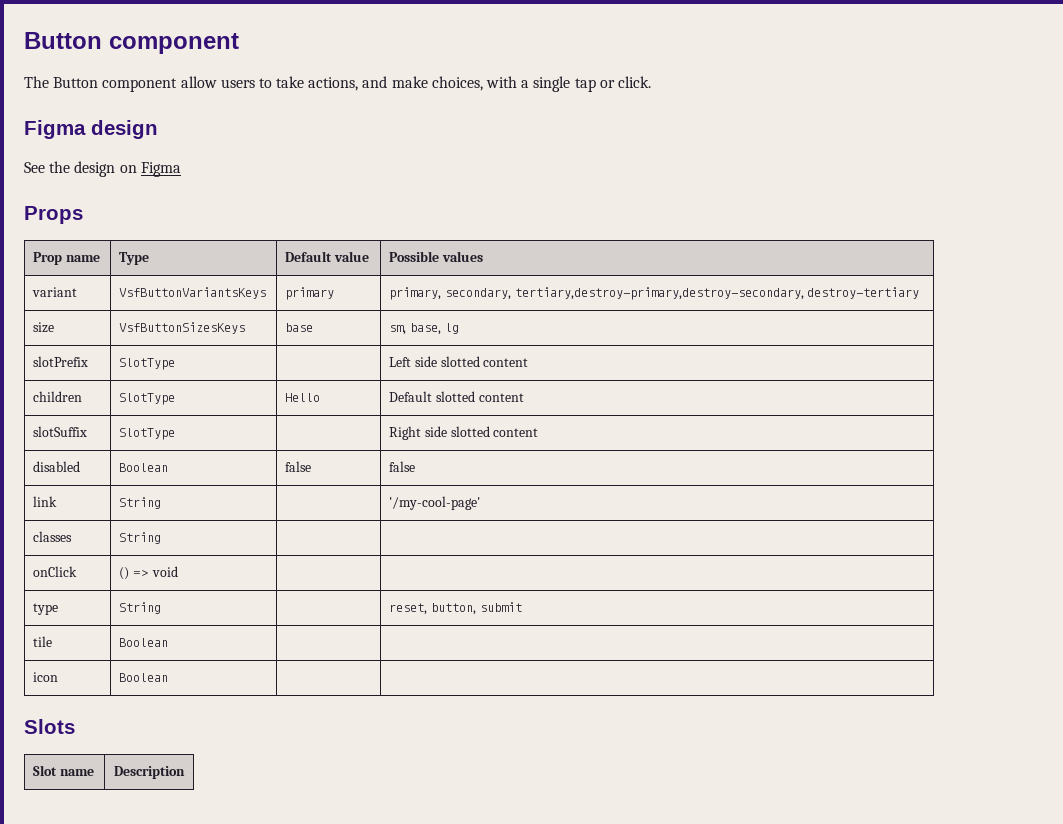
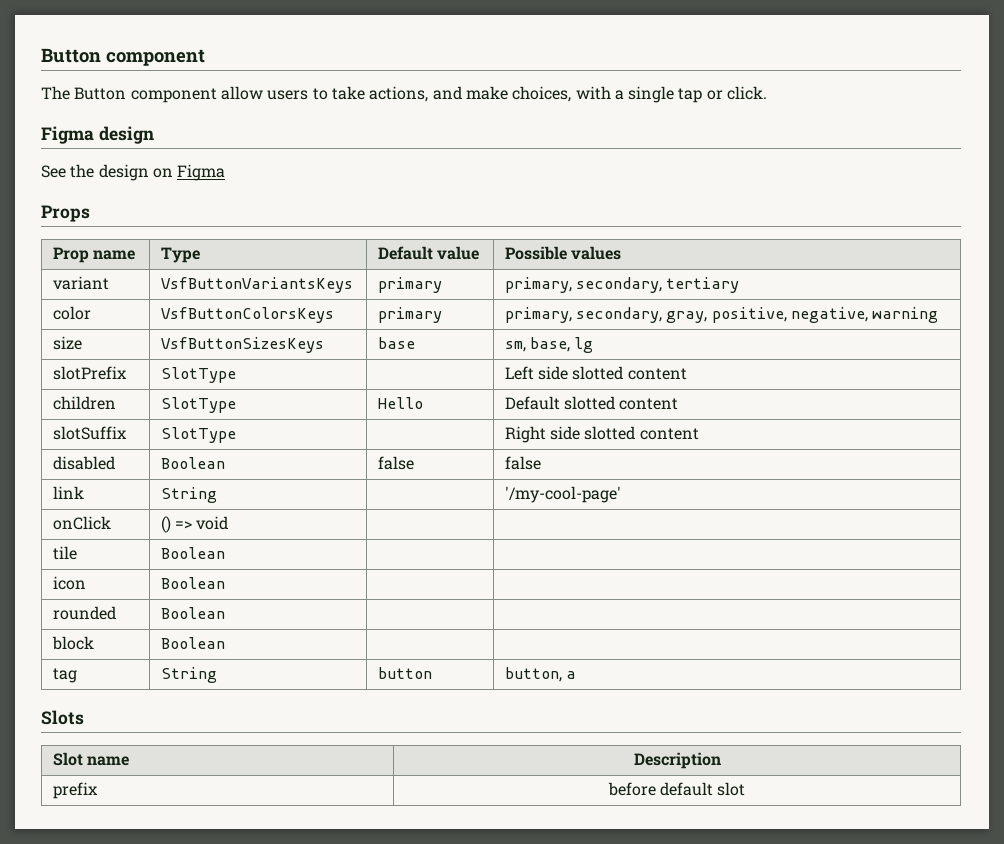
[514,287,920,300] tertiary,destroy-primary,destroy-secondary, destroy-tertiary -> [666,277,740,293] [52,306,91,320] [160,307,334,323] [377,307,442,323] [504,307,939,323] tertiary // color | VsfButtonColorsKeys | primary | primary, secondary, gray, positive, negative, warning
[32,531,72,542] [118,532,161,544] // classes | String | | -> (621, 494) none
[32,603,58,615] [118,602,161,614] [388,602,522,615] // type | String | | reset, button, submit -> (229, 523) none
(168, 677) none -> [52,606,116,620] [160,607,225,619] [51,636,94,650] [160,637,225,649] [52,668,77,683] [160,667,217,683] [377,667,432,679] [504,667,576,682] // rounded | Boolean | | // block | Boolean | | // tag | String | button | button, a
(185, 772) none -> [52,782,98,799] [607,782,746,796] // prefix | before default slot

